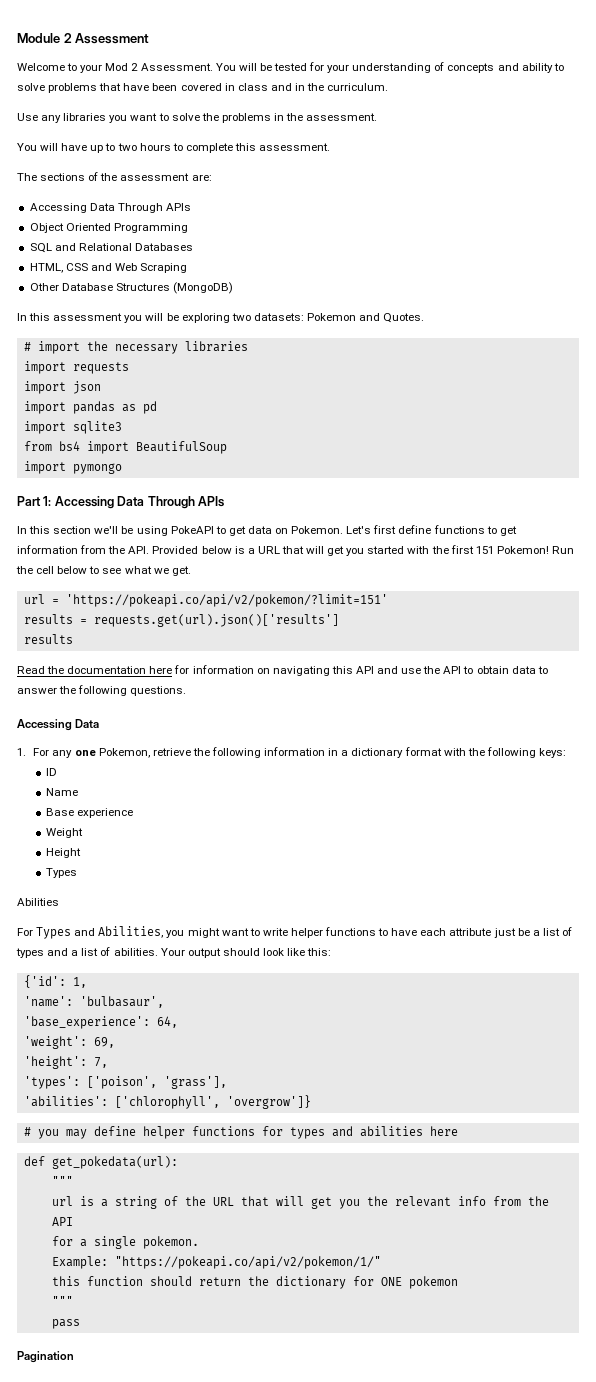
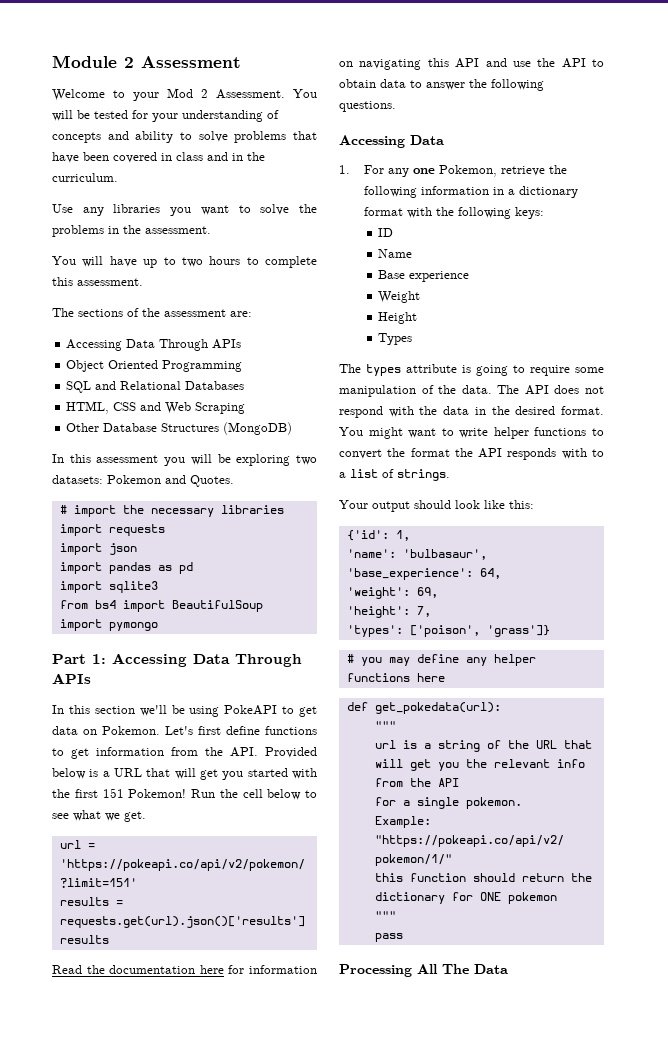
[17,898,59,906] [17,926,185,939] Abilities // For Types and Abilities, you -> [339,364,604,376] [339,385,604,397] [339,406,604,418] [339,427,363,436] The types attribute is going to require some manipulation of the data. The API does not respond with the data in the desired format. You
[391,927,572,938] [16,947,158,958] have each attribute just be a list of types and a list of abilities. -> [339,448,604,460] [339,469,450,481] convert the format the API responds with to a list of strings. //
[163,1076,227,1089] [23,1095,311,1109] 'grass'], // 'abilities': ['chlorophyll', 'overgrow']} -> [486,625,550,637] 'grass']}
[142,1126,423,1139] helper functions for types and abilities -> [465,654,536,666] [346,673,410,682] any helper functions
[17,1351,74,1363] Pagination -> [339,964,508,977] Processing All The Data

